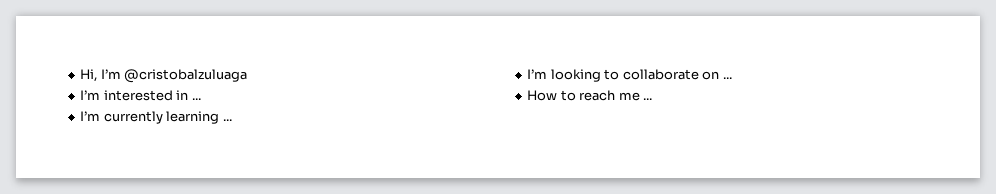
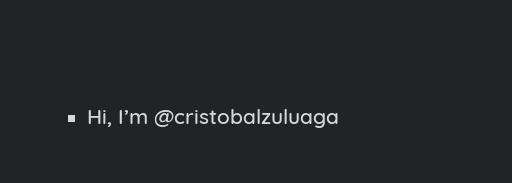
[80,90,201,101] [80,111,232,124] [527,69,732,82] [527,90,653,101] // I’m interested in ... // I’m currently learning ... // I’m looking to collaborate on ... // How to reach me ... -> (340, 118) none

